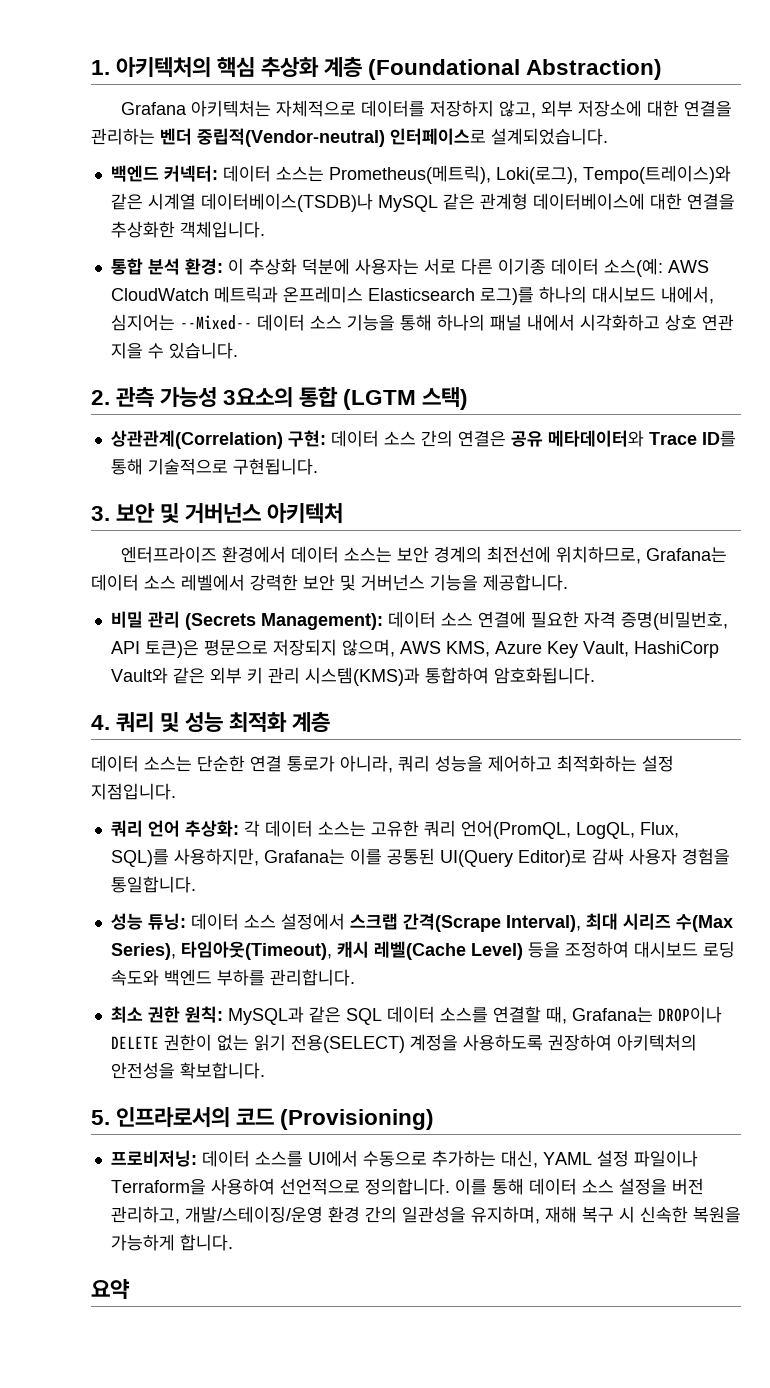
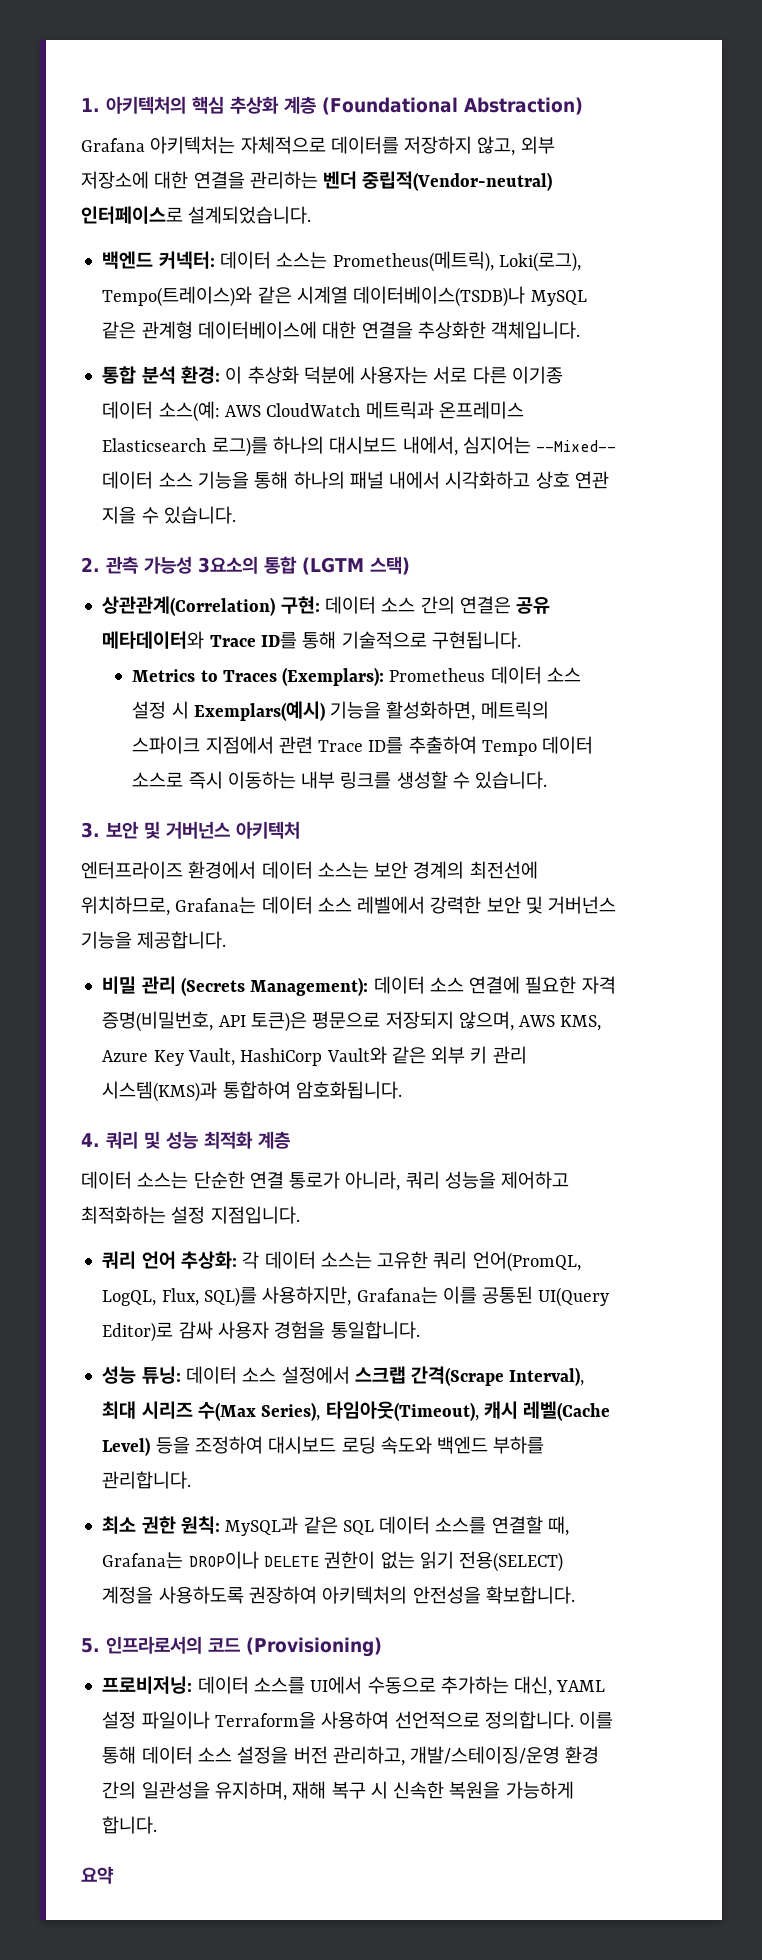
(318, 466) none -> [132,666,581,686] [132,701,549,721] [132,736,594,756] [132,771,548,789] // Metrics to Traces (Exemplars): Prometheus 데이터 소스 설정 시 Exemplars(예시) 기능을 활성화하면, 메트릭의 스파이크 지점에서 관련 Trace ID를 추출하여 Tempo 데이터 소스로 즉시 이동하는 내부 링크를 생성할 수 있습니다.

